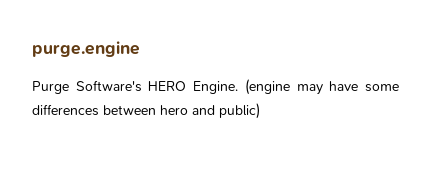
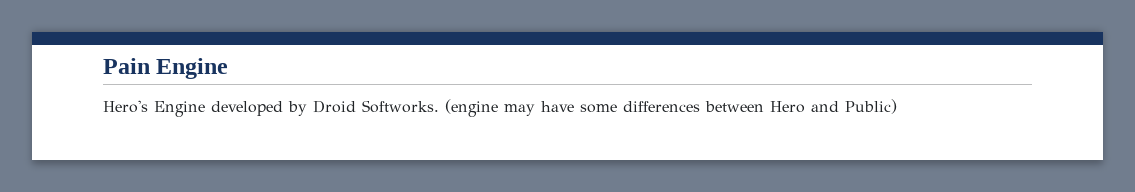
[32,41,140,57] [32,80,239,94] purge.engine // Purge Software's HERO Engine. -> [103,58,229,79] [103,100,439,117] Pain Engine // Hero's Engine developed by Droid Softworks.
[160,103,260,119] hero and public) -> [770,99,897,114] Hero and Public)

